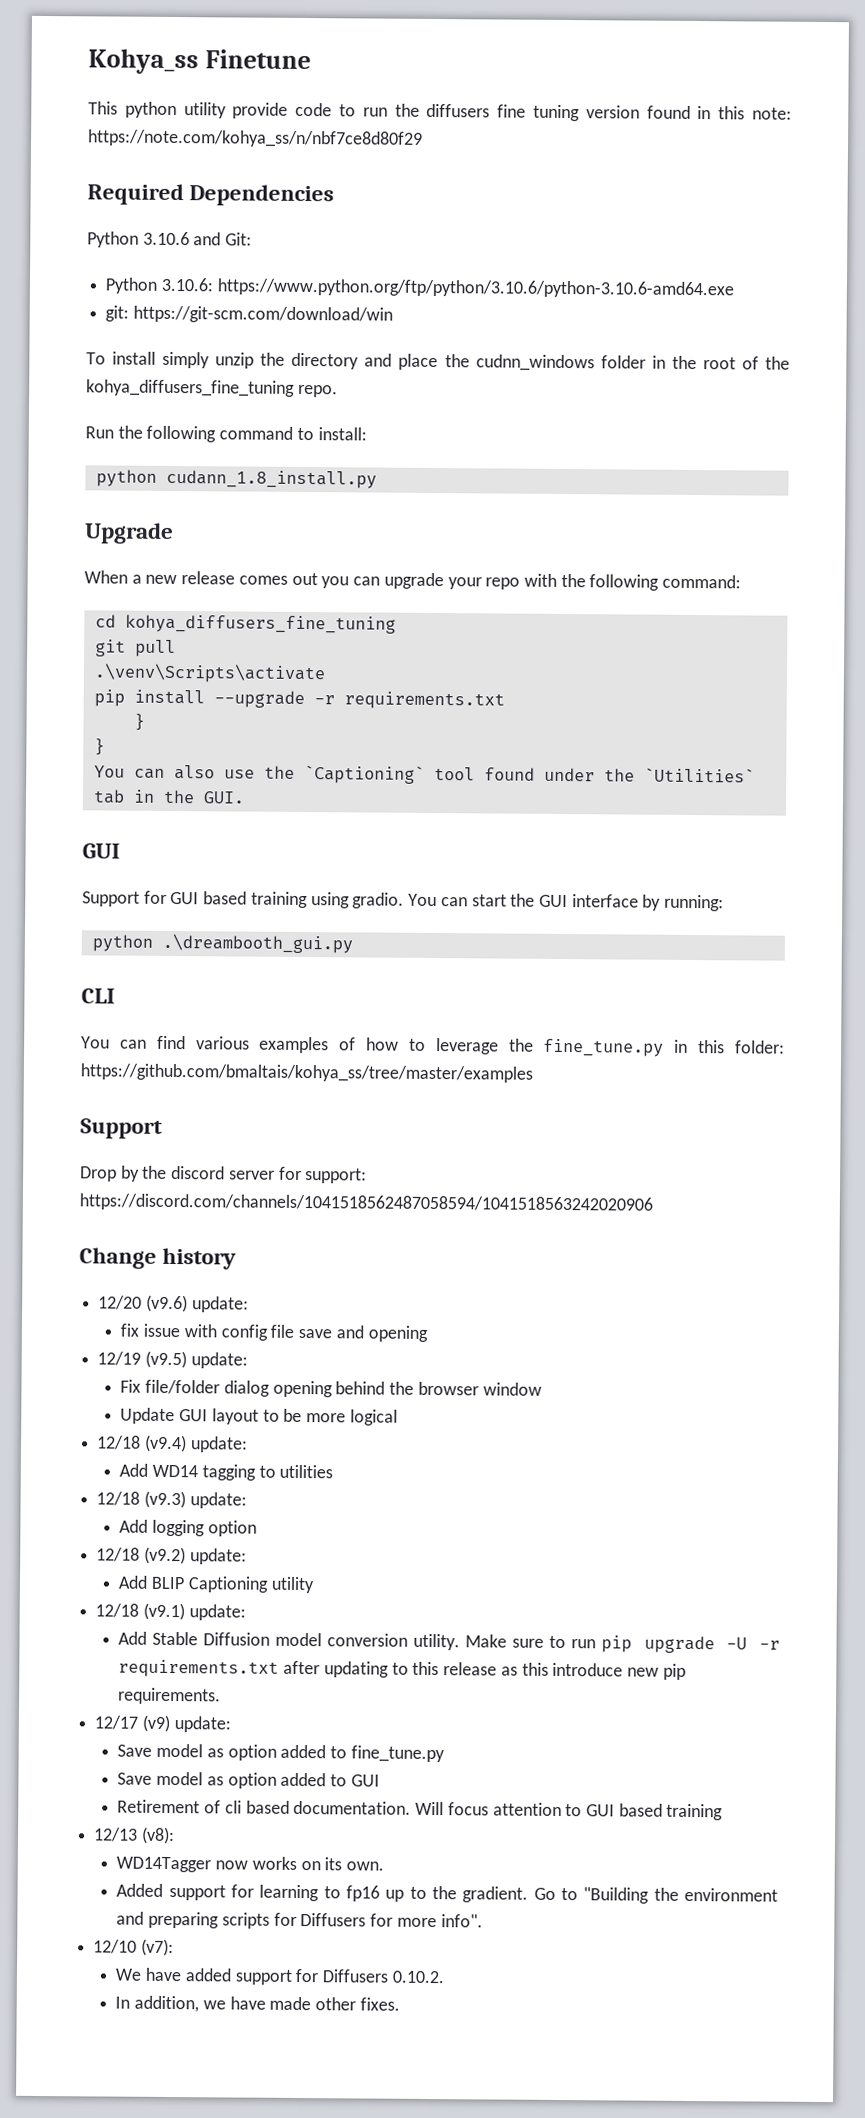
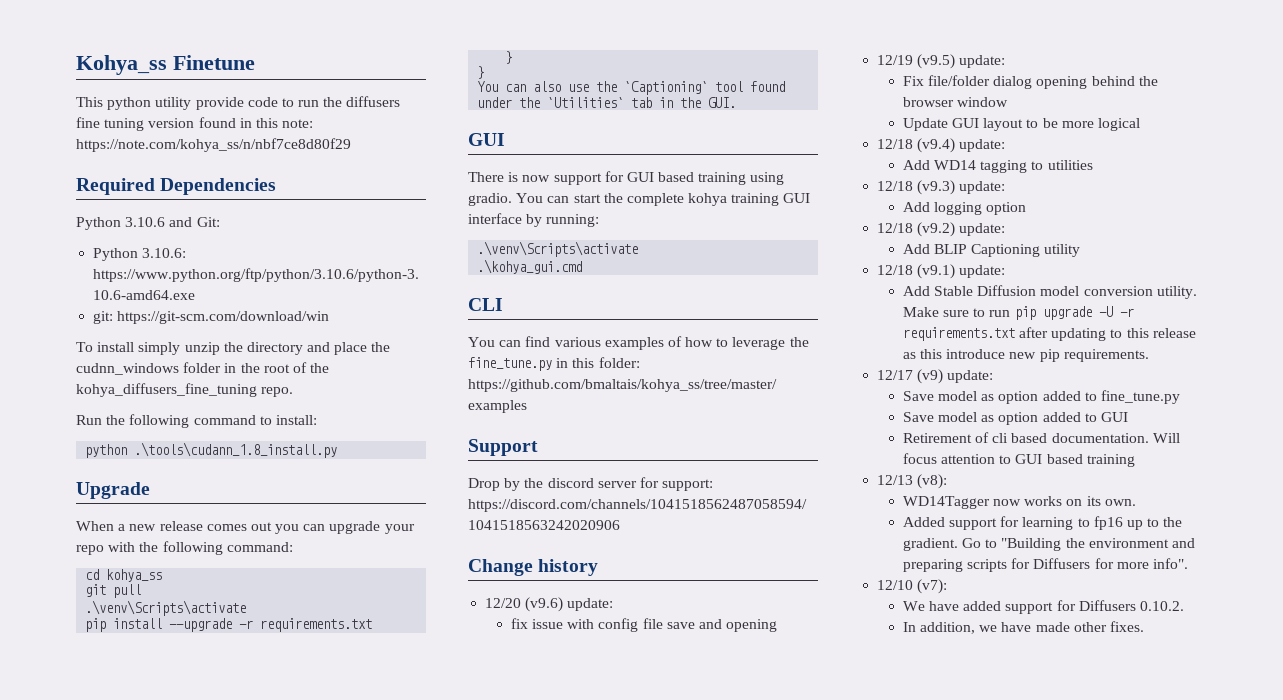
[165,469,377,489] cudann_1.8_install.py -> [134,442,338,458] .\tools\cudann_1.8_install.py
[124,614,396,634] kohya_diffusers_fine_tuning -> [106,569,163,582] kohya_ss
[82,891,140,907] Support -> [468,172,602,185] There is now support
(536, 900) none -> [626,193,780,206] complete kohya training
[91,933,353,954] python .\dreambooth_gui.py -> [477,241,639,257] [477,259,583,274] .\venv\Scripts\activate // .\kohya_gui.cmd

